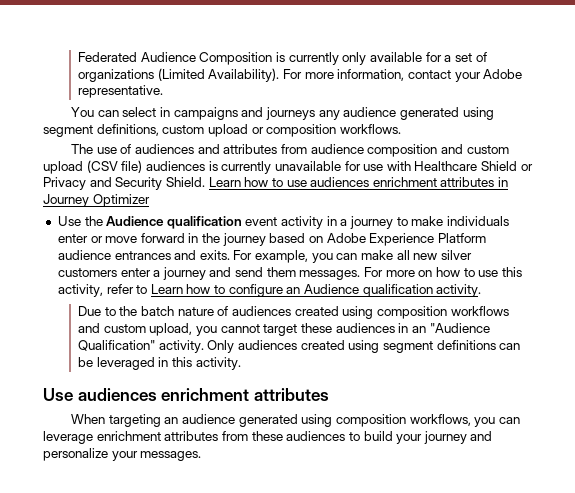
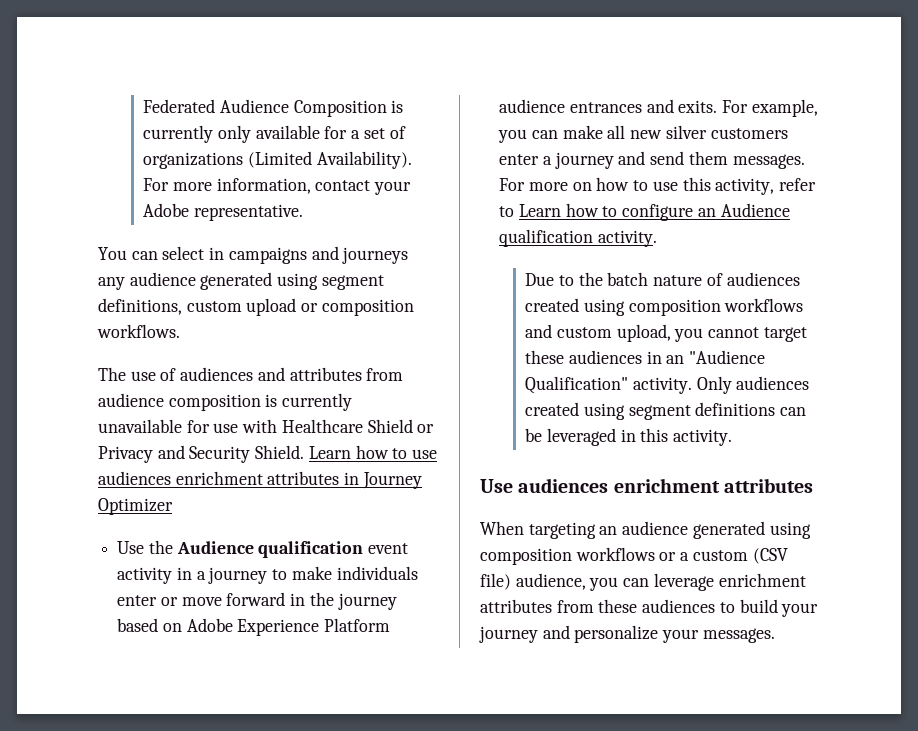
[440,144,509,154] [43,160,205,174] and custom upload (CSV file) audiences -> (261, 402) none
[409,414,471,426] workflows, -> [575,547,788,564] [480,573,586,590] workflows or a custom (CSV file) audience,

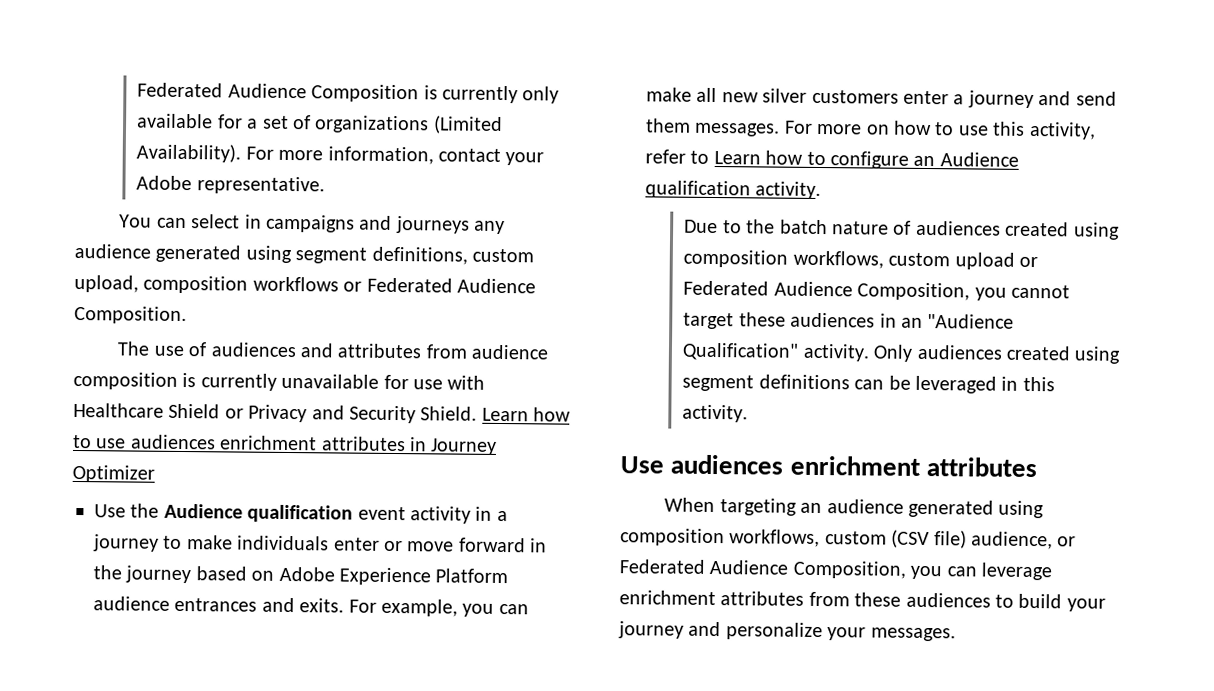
[246,298,414,316] [97,324,180,338] upload or composition workflows. -> [74,274,536,294] [74,305,187,325] upload, composition workflows or Federated Audience Composition.
[724,298,804,312] [525,324,671,342] workflows and custom upload, -> [792,250,1038,270] [683,280,971,301] workflows, custom upload or Federated Audience Composition,
[575,547,690,561] workflows or a -> [729,529,821,548] workflows,
(586, 581) none -> [1057,536,1077,547] [619,559,906,579] or Federated Audience Composition,

